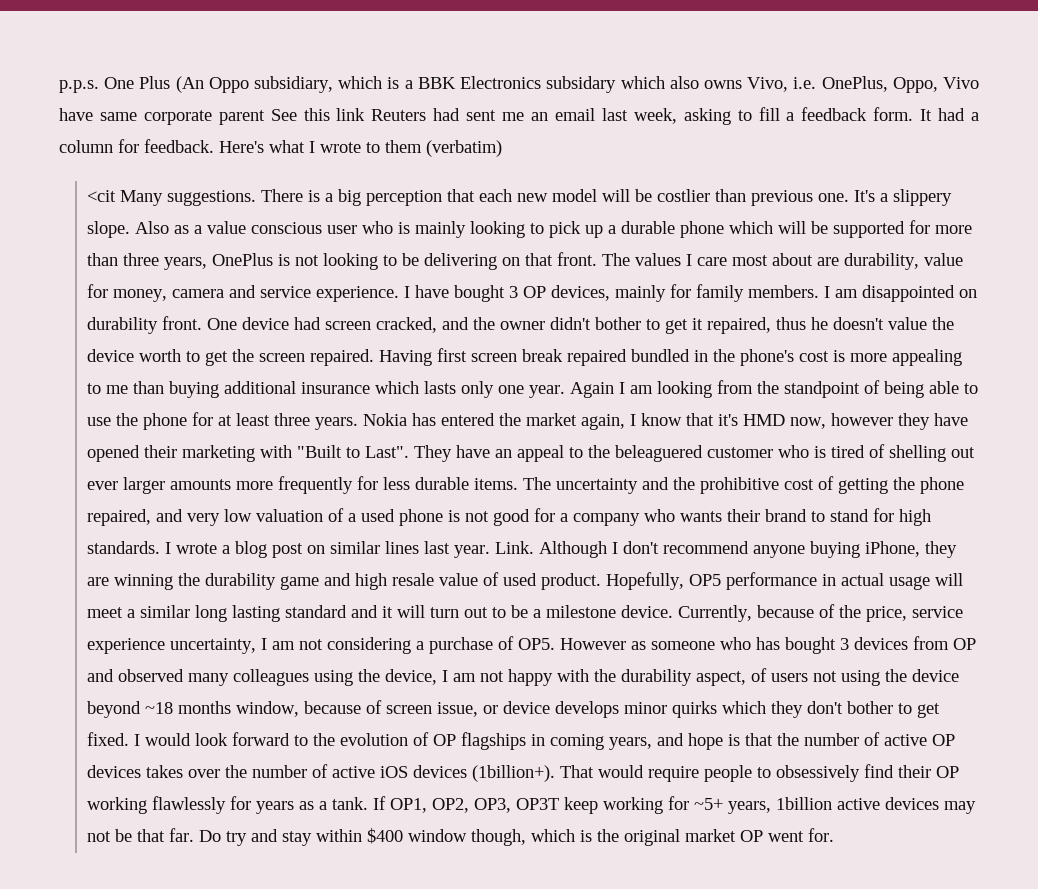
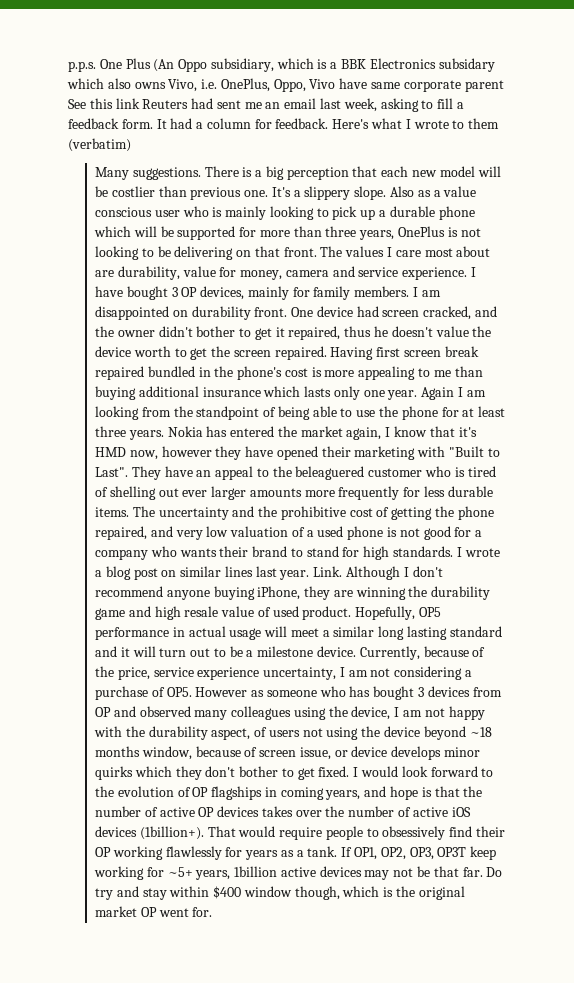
[87,190,117,202] <cit -> (131, 145) none

